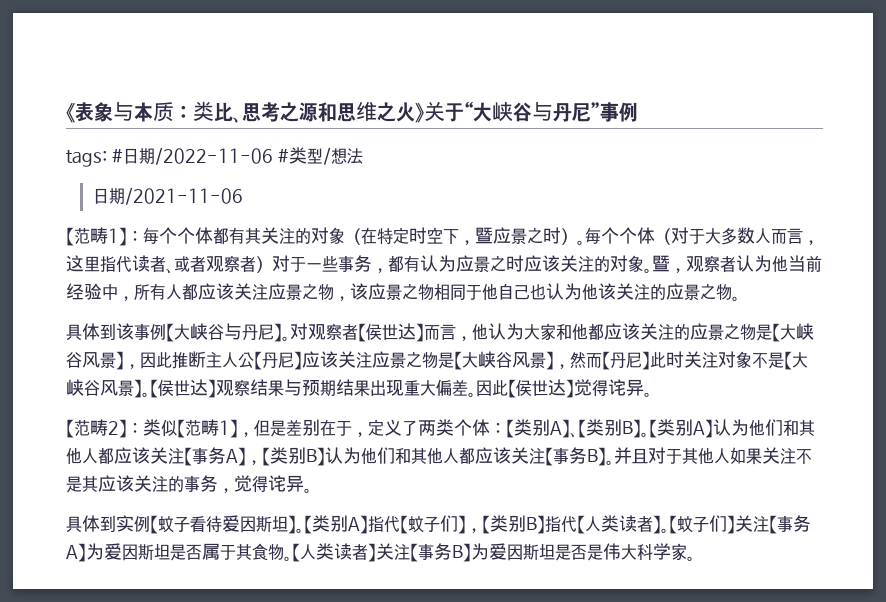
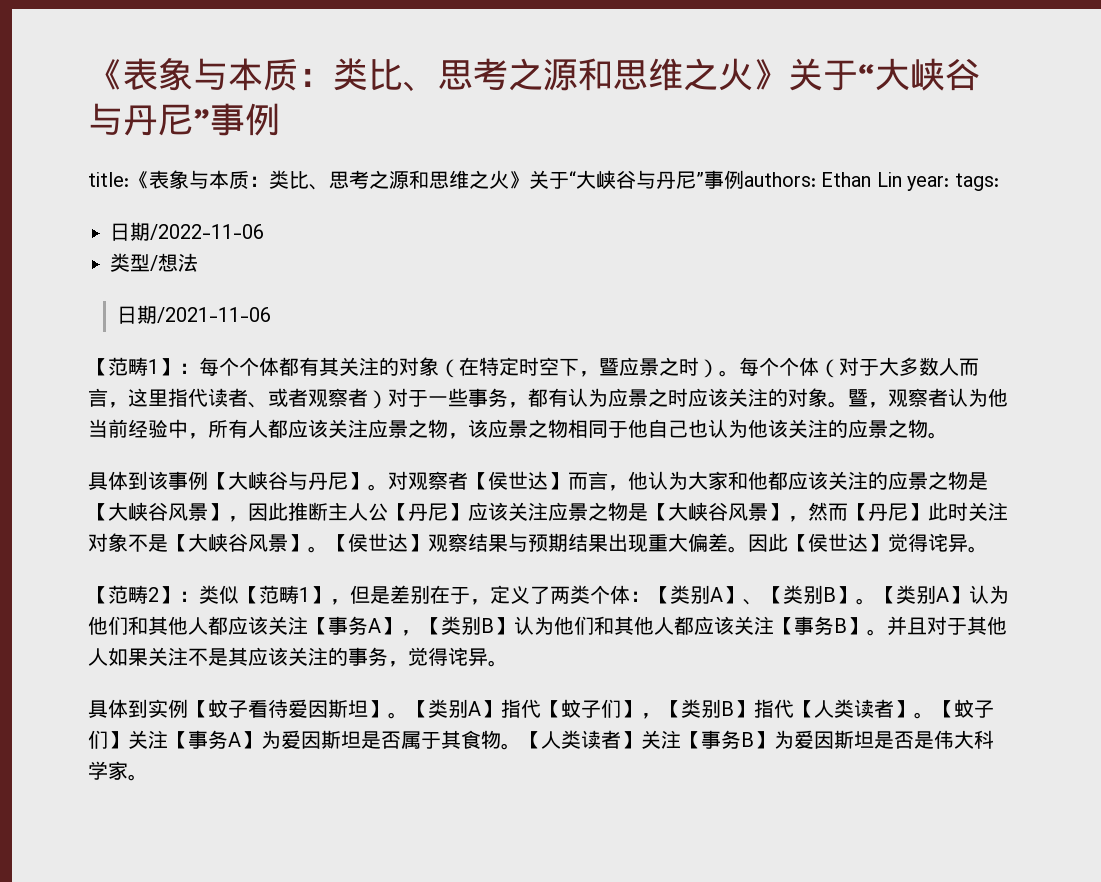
(638, 112) none -> [88,170,950,191] title:《表象与本质：类比、思考之源和思维之火》关于“大峡谷与丹尼”事例authors: Ethan Lin year:
[111,148,123,163] # -> (999, 182) //
[277,148,289,163] # -> (264, 232) //

